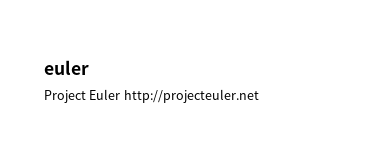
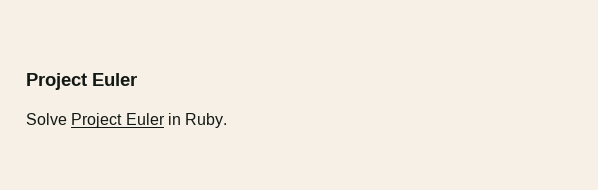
[44,60,89,75] [44,89,259,103] euler // Project Euler http://projecteuler.net -> [26,73,137,90] [26,113,228,128] Project Euler // Solve Project Euler in Ruby.

